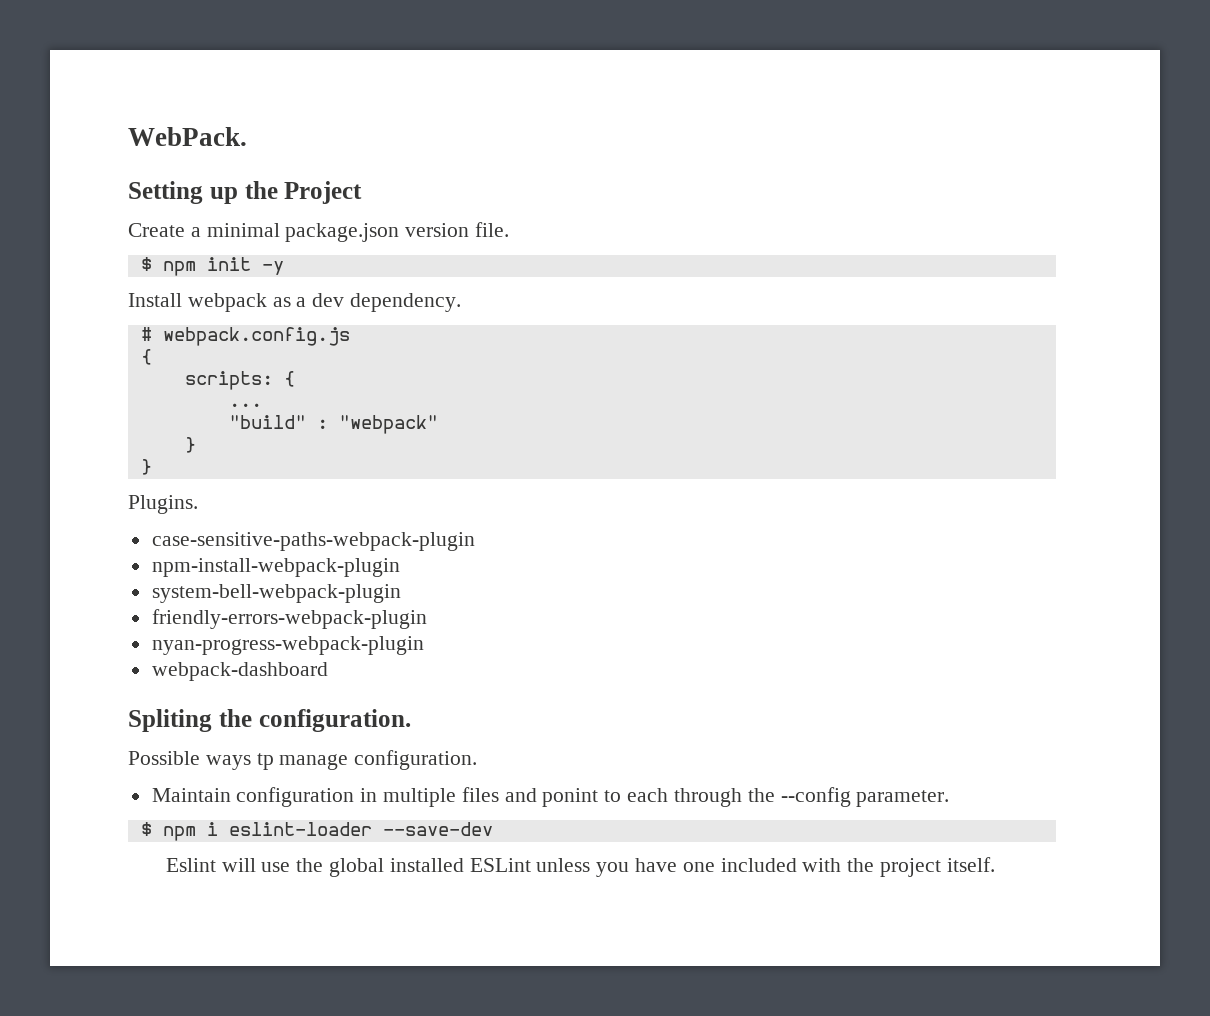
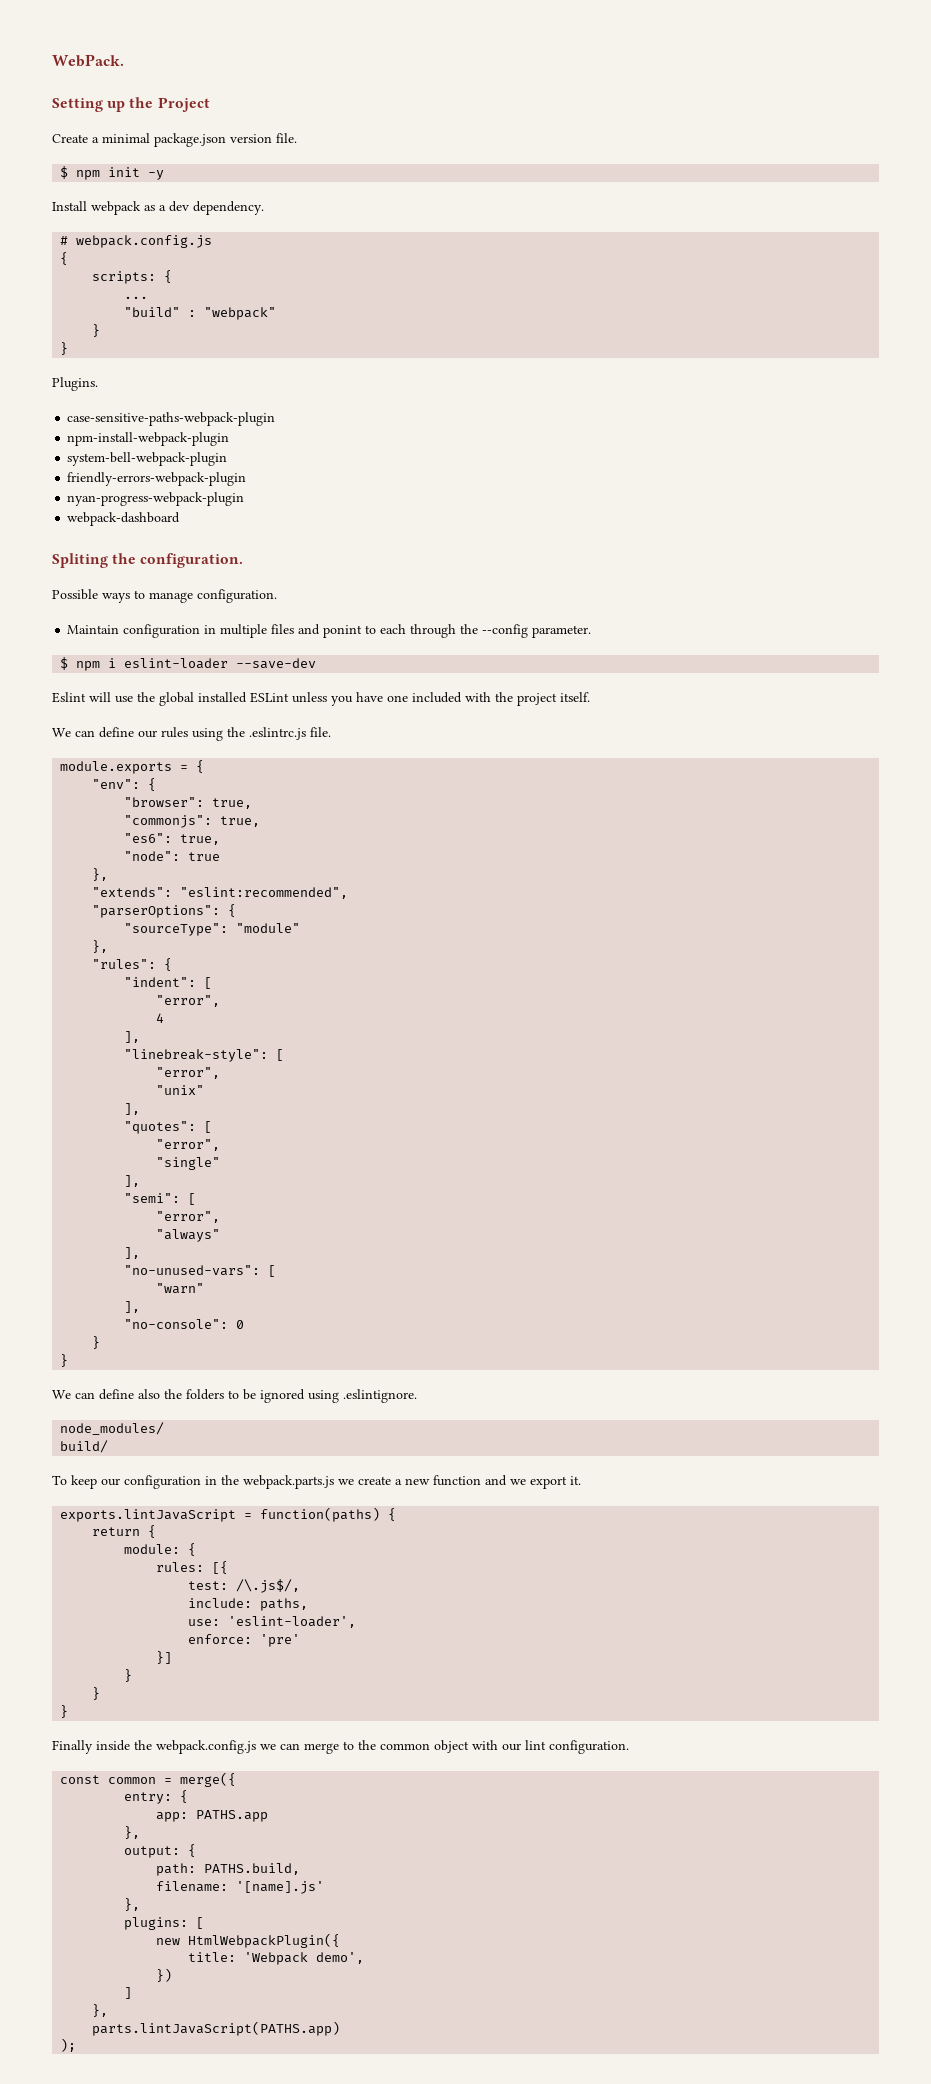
[256,753,274,770] tp -> [134,590,145,599] to
(995, 864) none -> [52,727,331,741] [60,760,205,774] [92,778,157,791] [124,797,253,809] [124,815,261,828] [124,833,221,845] [124,851,221,861] [92,868,109,881] [92,887,349,899] [92,904,237,918] [124,923,301,936] [92,940,109,953] [92,958,173,971] [124,977,213,989] [156,995,221,1007] [156,1013,165,1023] [124,1031,141,1043] [124,1049,285,1062] [156,1067,221,1079] [156,1085,205,1095] [124,1103,141,1115] [124,1121,213,1134] [156,1139,221,1151] [156,1157,221,1170] [124,1175,141,1187] [124,1193,197,1205] [156,1211,221,1223] [156,1229,221,1242] [124,1247,141,1259] [124,1265,277,1277] [156,1283,205,1294] [124,1301,141,1313] [124,1319,245,1329] [92,1336,101,1349] [60,1354,69,1367] [52,1389,417,1403] [60,1422,165,1435] [60,1440,109,1453] [52,1475,581,1489] [60,1507,397,1522] [92,1525,157,1538] [124,1543,197,1556] [156,1561,229,1574] [188,1579,301,1593] [188,1598,309,1611] [188,1616,357,1628] [188,1634,301,1647] [156,1651,173,1664] [124,1669,133,1682] [92,1687,101,1700] [60,1705,69,1718] [52,1740,629,1754] [60,1772,237,1787] [124,1790,189,1804] [156,1810,269,1822] [124,1826,141,1839] [124,1844,197,1858] [156,1863,301,1876] [156,1881,325,1894] [124,1898,141,1911] [124,1917,205,1930] [156,1933,341,1948] [188,1952,365,1965] [156,1968,173,1982] [124,1987,133,1999] [92,2004,109,2017] [92,2021,341,2036] [60,2038,77,2052] // We can define our rules using the .eslintrc.js file. // module.exports = { // "env": { // "browser": true, // "commonjs": true, // "es6": true, // "node": true // }, // "extends": "eslint:recommended", // "parserOptions": { // "sourceType": "module" // }, // "rules": { // "indent": [ // "error", // 4 // ], // "linebreak-style": [ // "error", // "unix" // ], // "quotes": [ // "error", // "single" // ], // "semi": [ // "error", // "always" // ], // "no-unused-vars": [ // "warn" // ], // "no-console": 0 // } // } // We can define also the folders to be ignored using .eslintignore. // node_modules/ // build/ // To keep our configuration in the webpack.parts.js we create a new function and we export it. // exports.lintJavaScript = function(paths) { // return { // module: { // rules: [{ // test: /\.js$/, // include: paths, // use: 'eslint-loader', // enforce: 'pre' // }] // } // } // } // Finally inside the webpack.config.js we can merge to the common object with our lint configuration. // const common = merge({ // entry: { // app: PATHS.app // }, // output: { // path: PATHS.build, // filename: '[name].js' // }, // plugins: [ // new HtmlWebpackPlugin({ // title: 'Webpack demo', // }) // ] // }, // parts.lintJavaScript(PATHS.app) // );

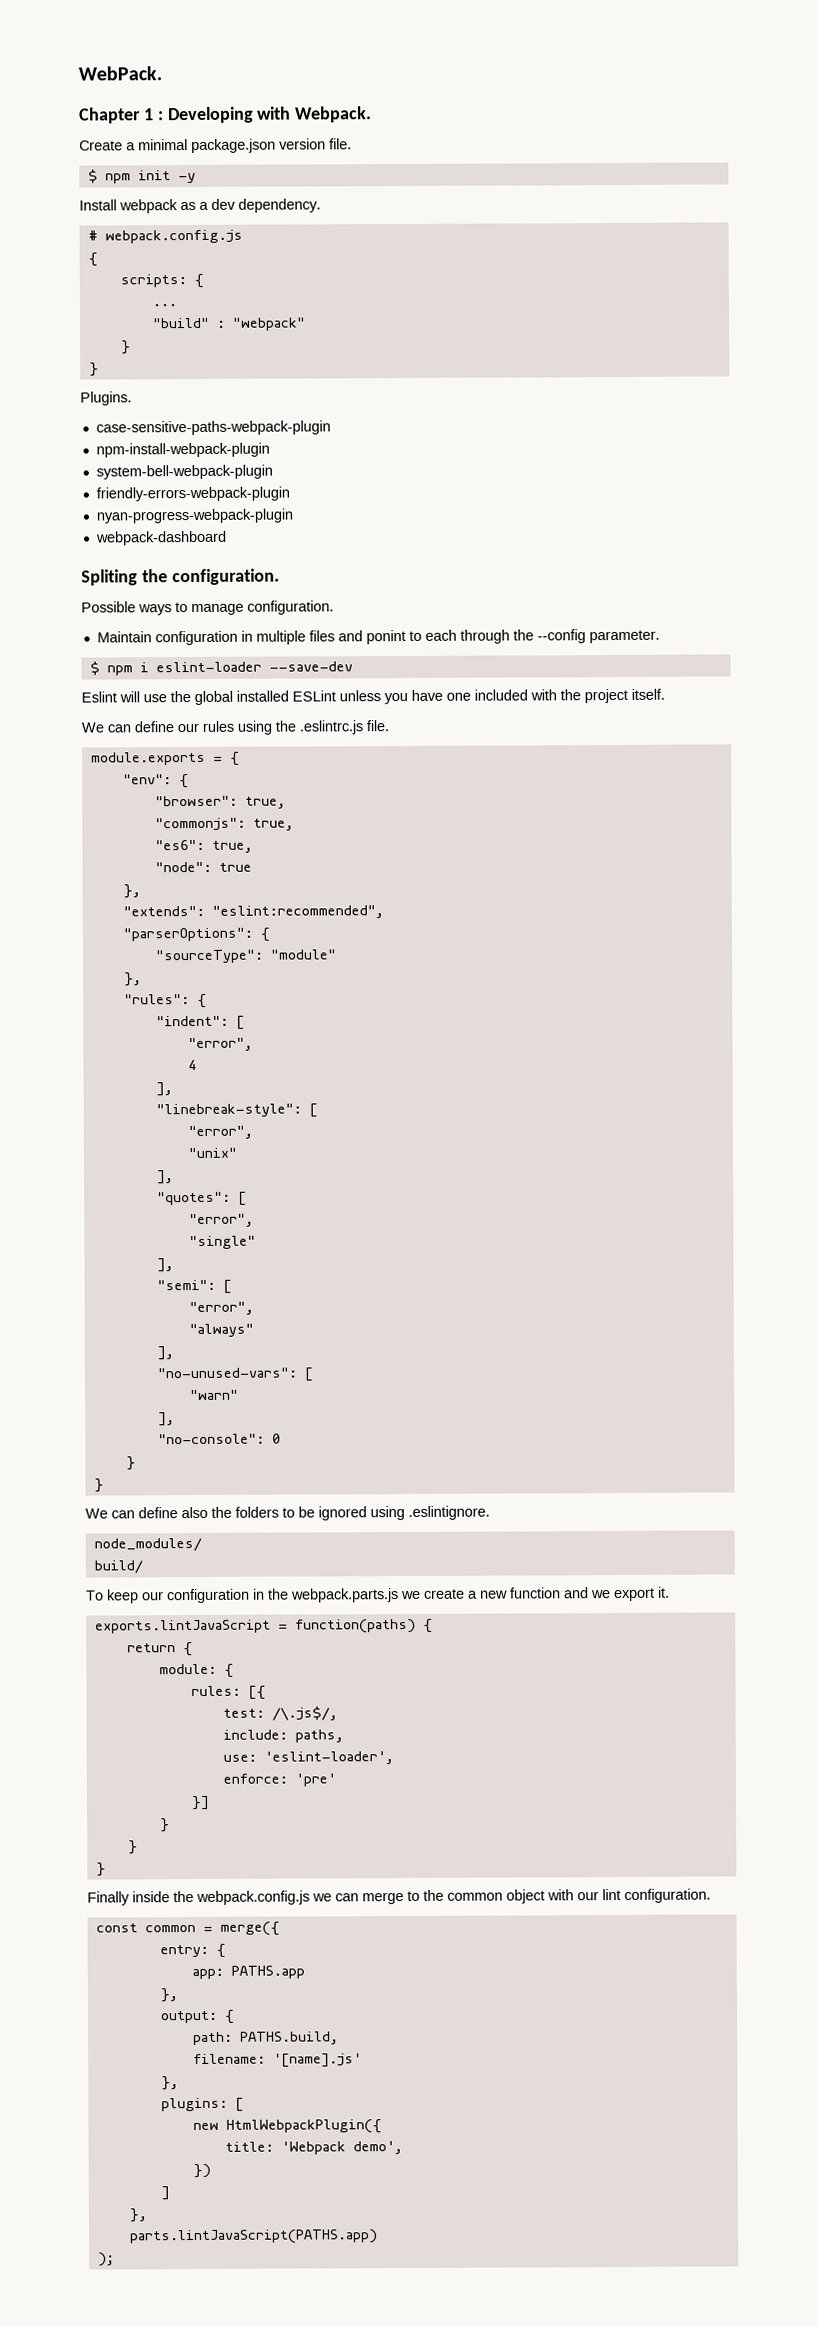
[52,97,210,112] Setting up the Project -> [79,106,373,124] Chapter 1 : Developing with Webpack.

